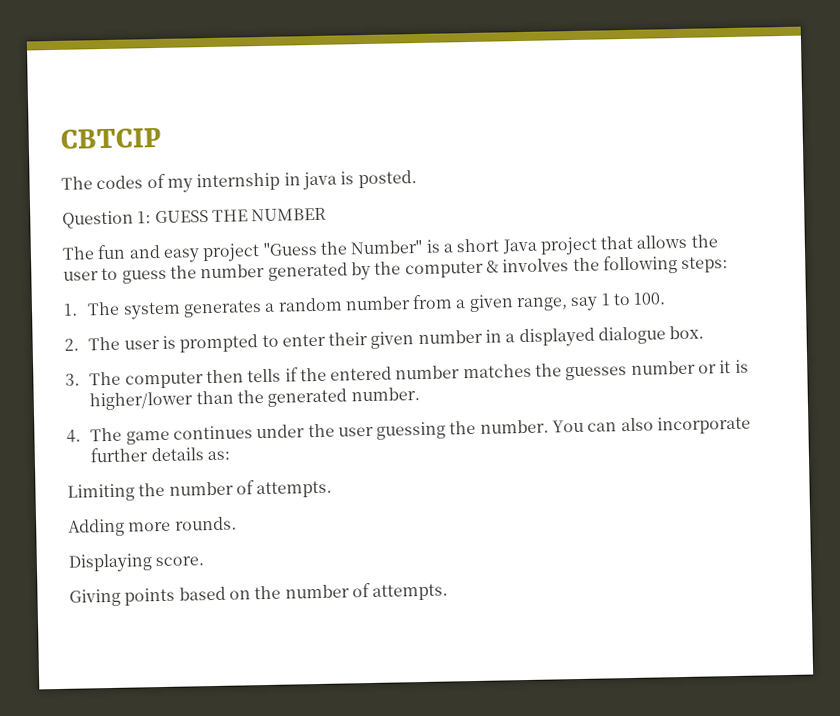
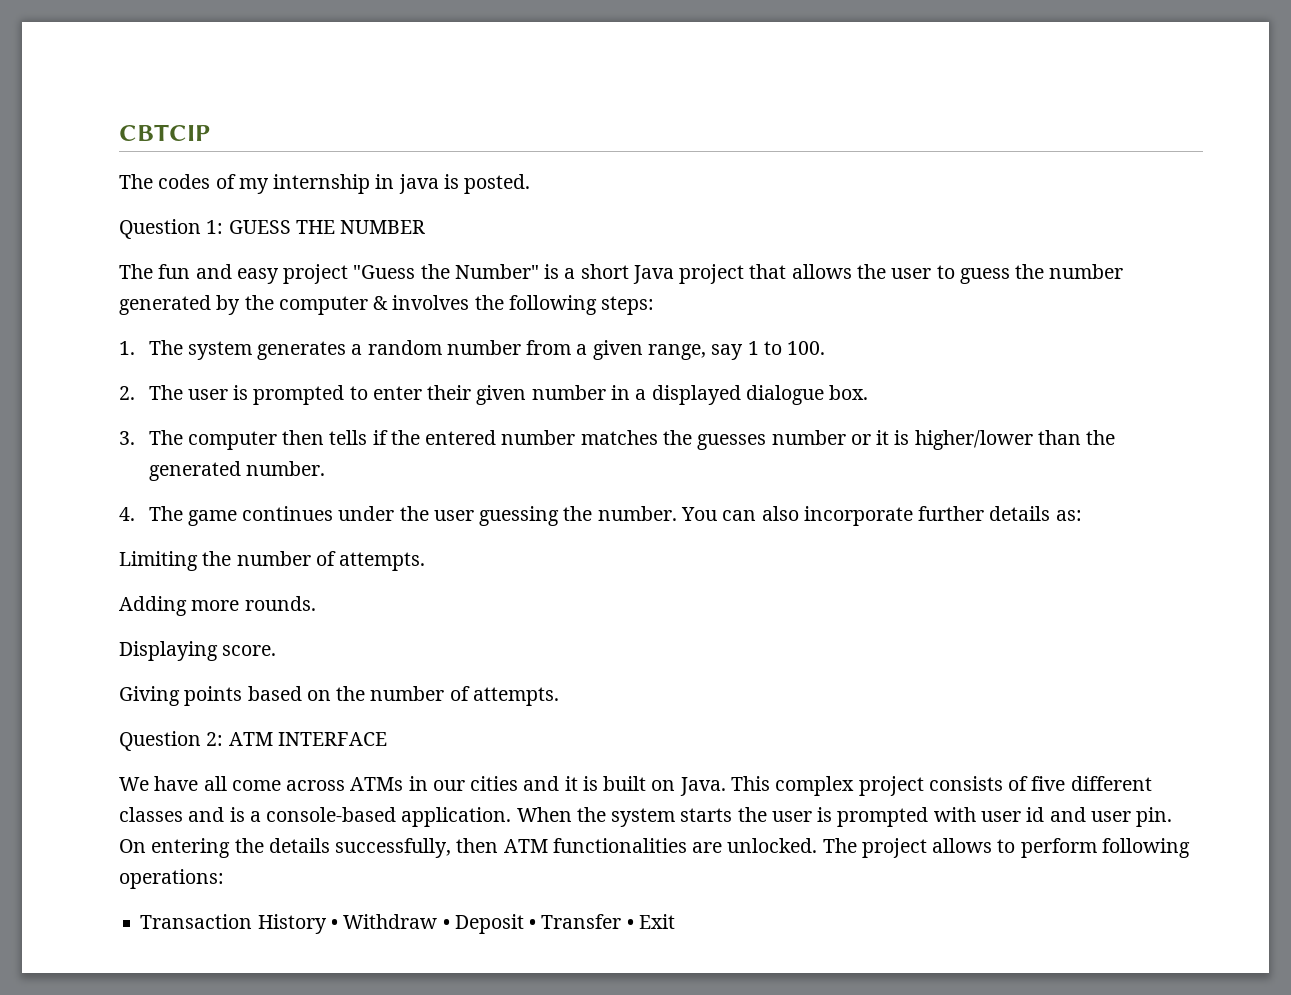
(449, 592) none -> [119,731,387,751] [119,776,1152,796] [119,807,1173,827] [119,838,1190,858] [119,869,224,889] [140,914,675,934] // Question 2: ATM INTERFACE // We have all come across ATMs in our cities and it is built on Java. This complex project consists of five different classes and is a console-based application. When the system starts the user is prompted with user id and user pin. On entering the details successfully, then ATM functionalities are unlocked. The project allows to perform following operations: // Transaction History • Withdraw • Deposit • Transfer • Exit

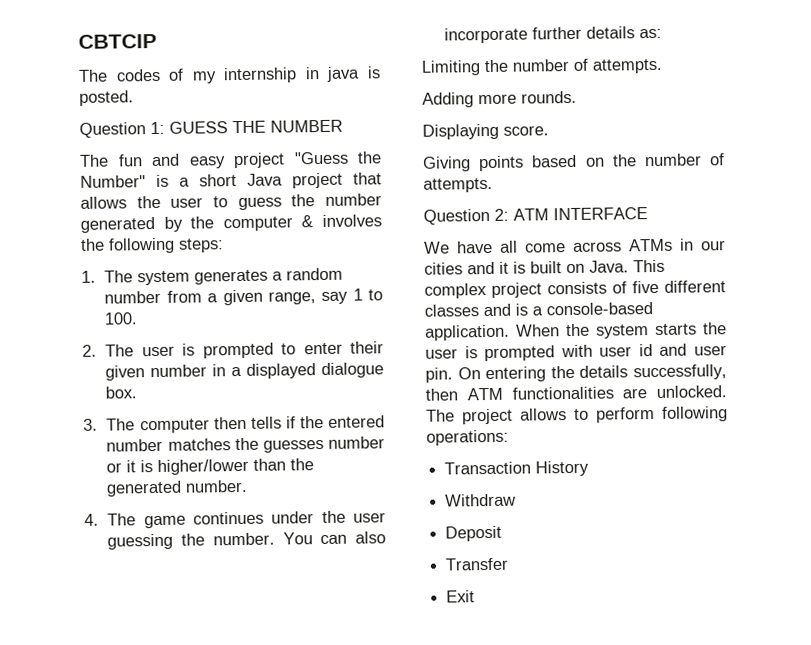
[330,919,338,929] • -> (590, 468) //
[442,919,450,929] • -> (517, 500) //
[529,919,537,929] • -> (503, 533) //
[626,919,634,929] • -> (509, 564) //

